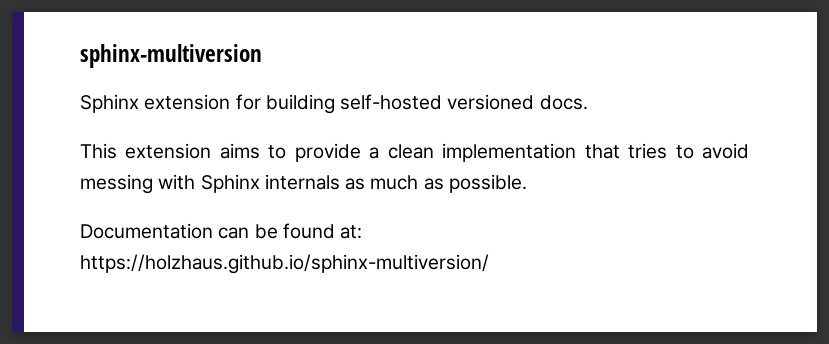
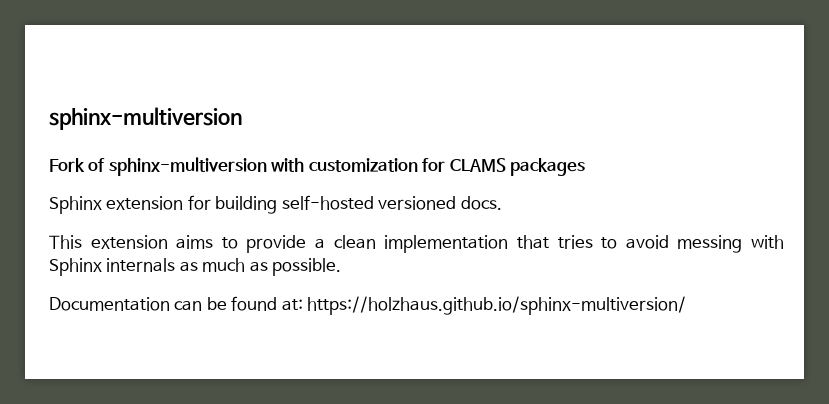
[80,44,262,68] sphinx-multiversion -> [49,107,242,130] [49,157,586,176] sphinx-multiversion // Fork of sphinx-multiversion with customization for CLAMS packages

